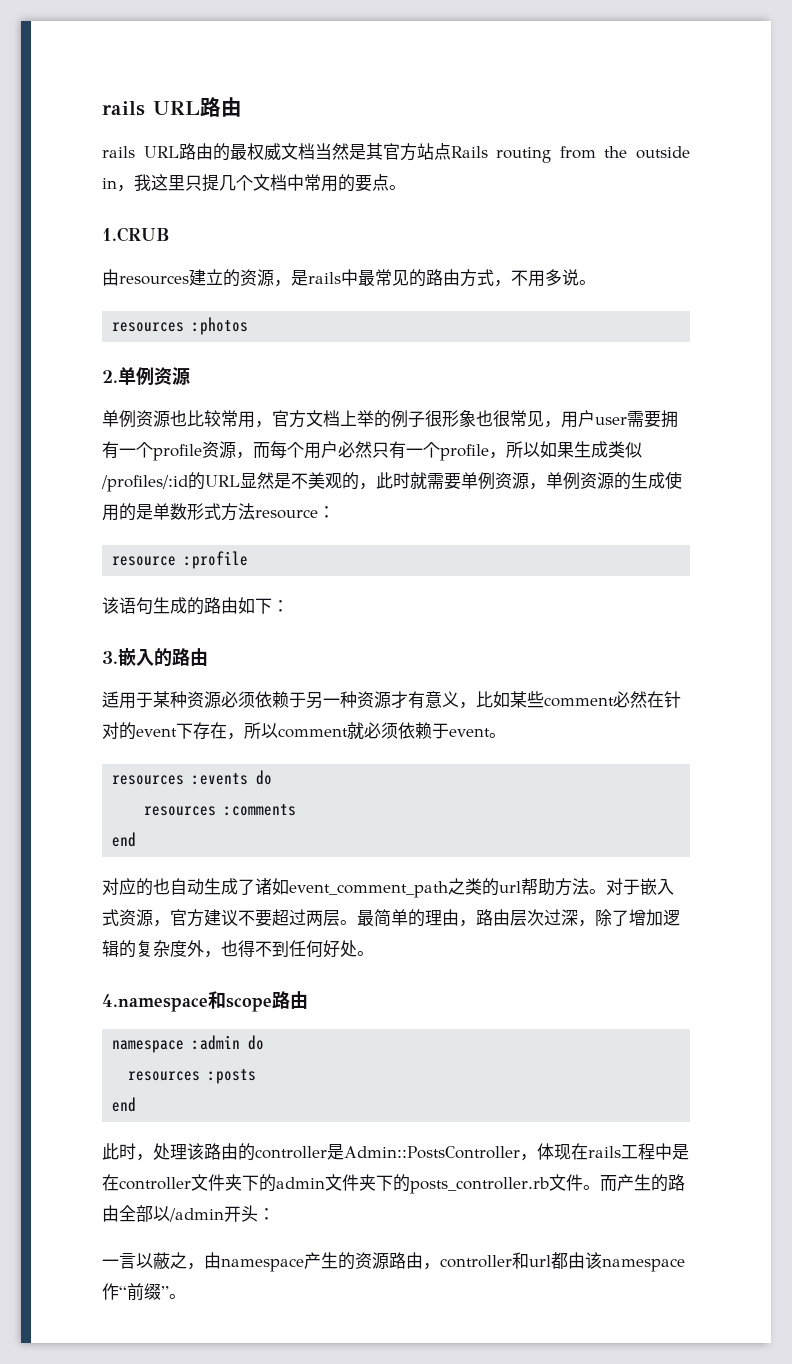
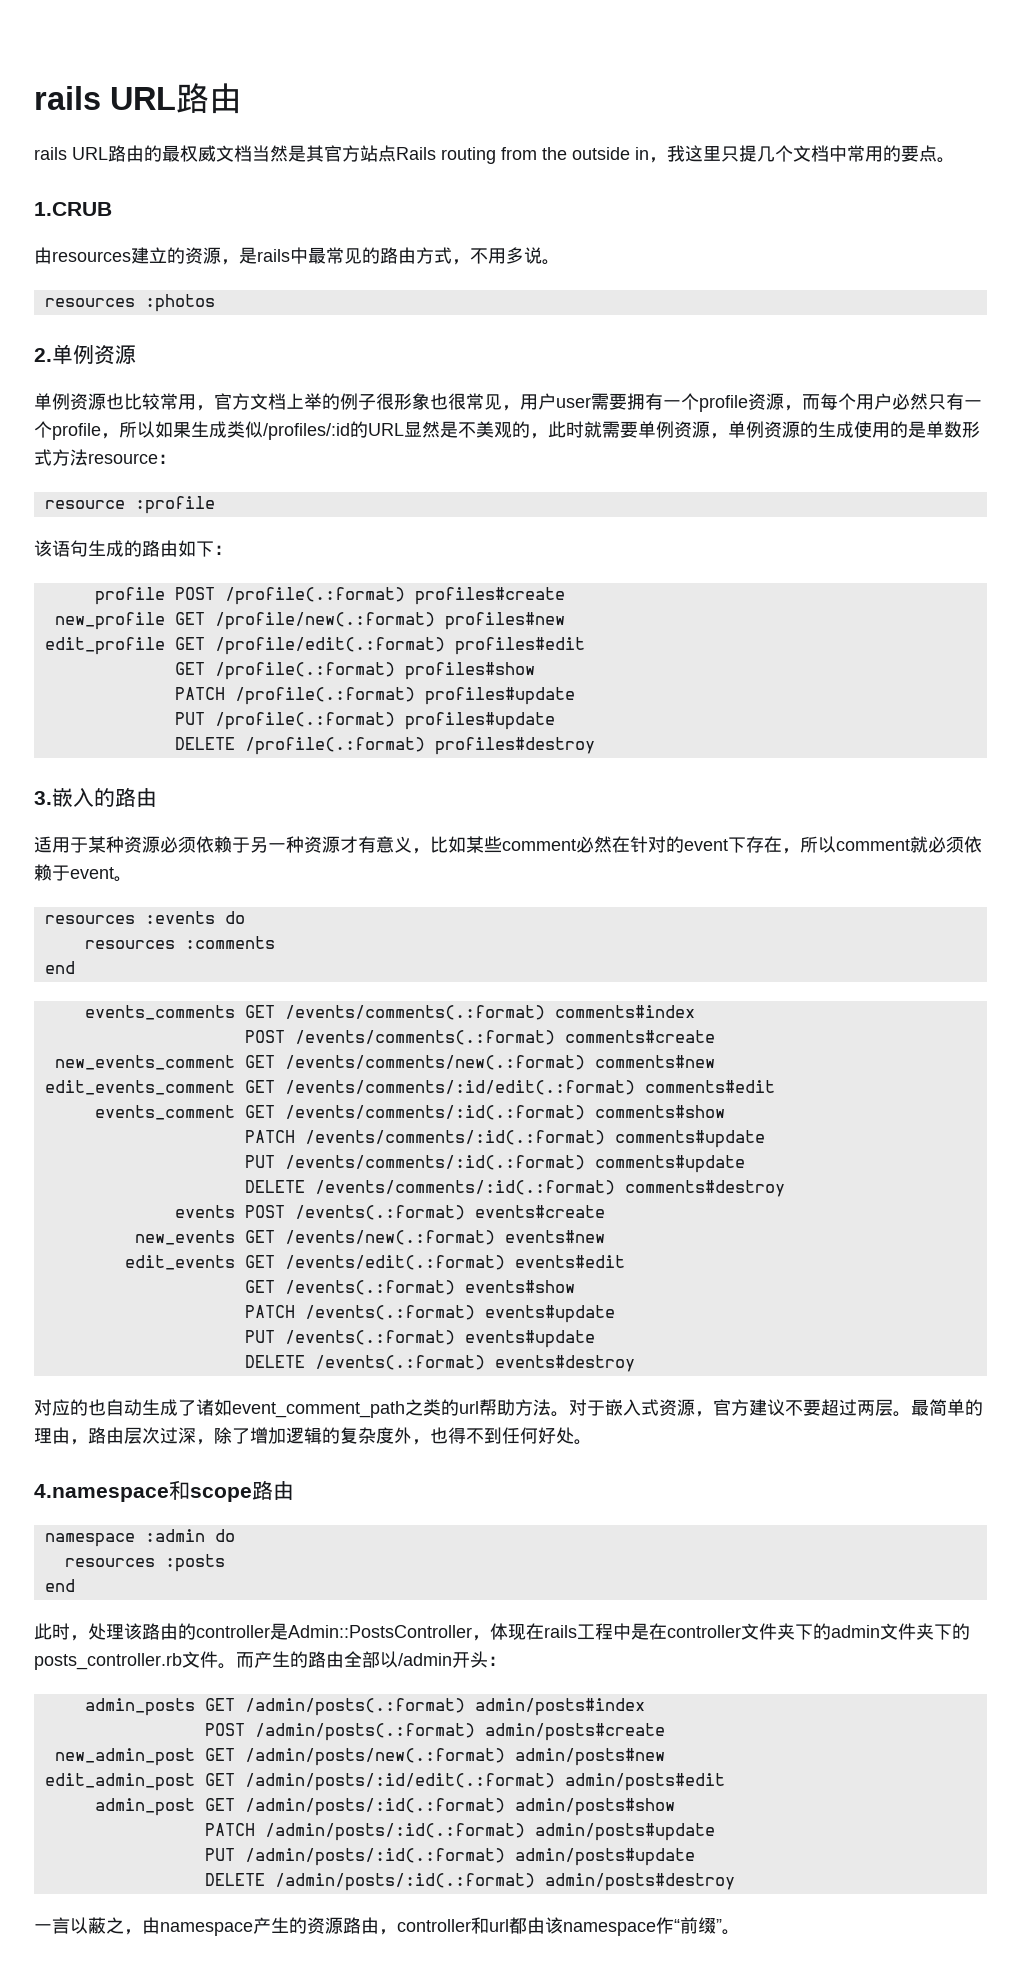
(289, 606) none -> [94,587,565,605] [54,612,565,630] [44,637,585,655] [174,662,535,680] [174,687,575,705] [174,712,555,730] [174,737,595,755] // profile POST /profile(.:format) profiles#create // new_profile GET /profile/new(.:format) profiles#new // edit_profile GET /profile/edit(.:format) profiles#edit // GET /profile(.:format) profiles#show // PATCH /profile(.:format) profiles#update // PUT /profile(.:format) profiles#update // DELETE /profile(.:format) profiles#destroy
(137, 839) none -> [84,1005,695,1020] [244,1030,715,1045] [54,1055,715,1070] [44,1080,775,1095] [94,1105,725,1120] [244,1130,765,1148] [244,1155,745,1173] [244,1180,785,1197] [174,1205,605,1220] [134,1230,605,1245] [124,1255,625,1270] [244,1280,575,1295] [244,1305,615,1323] [244,1330,595,1348] [244,1355,635,1372] // events_comments GET /events/comments(.:format) comments#index // POST /events/comments(.:format) comments#create // new_events_comment GET /events/comments/new(.:format) comments#new // edit_events_comment GET /events/comments/:id/edit(.:format) comments#edit // events_comment GET /events/comments/:id(.:format) comments#show // PATCH /events/comments/:id(.:format) comments#update // PUT /events/comments/:id(.:format) comments#update // DELETE /events/comments/:id(.:format) comments#destroy // events POST /events(.:format) events#create // new_events GET /events/new(.:format) events#new // edit_events GET /events/edit(.:format) events#edit // GET /events(.:format) events#show // PATCH /events(.:format) events#update // PUT /events(.:format) events#update // DELETE /events(.:format) events#destroy
(275, 1214) none -> [84,1698,645,1716] [204,1723,665,1741] [54,1748,665,1766] [44,1773,725,1791] [94,1798,675,1816] [204,1823,715,1841] [204,1848,695,1866] [204,1873,735,1891] // admin_posts GET /admin/posts(.:format) admin/posts#index // POST /admin/posts(.:format) admin/posts#create // new_admin_post GET /admin/posts/new(.:format) admin/posts#new // edit_admin_post GET /admin/posts/:id/edit(.:format) admin/posts#edit // admin_post GET /admin/posts/:id(.:format) admin/posts#show // PATCH /admin/posts/:id(.:format) admin/posts#update // PUT /admin/posts/:id(.:format) admin/posts#update // DELETE /admin/posts/:id(.:format) admin/posts#destroy

